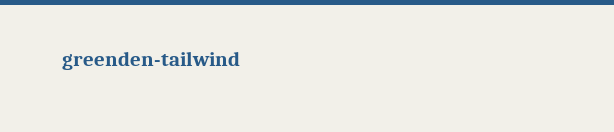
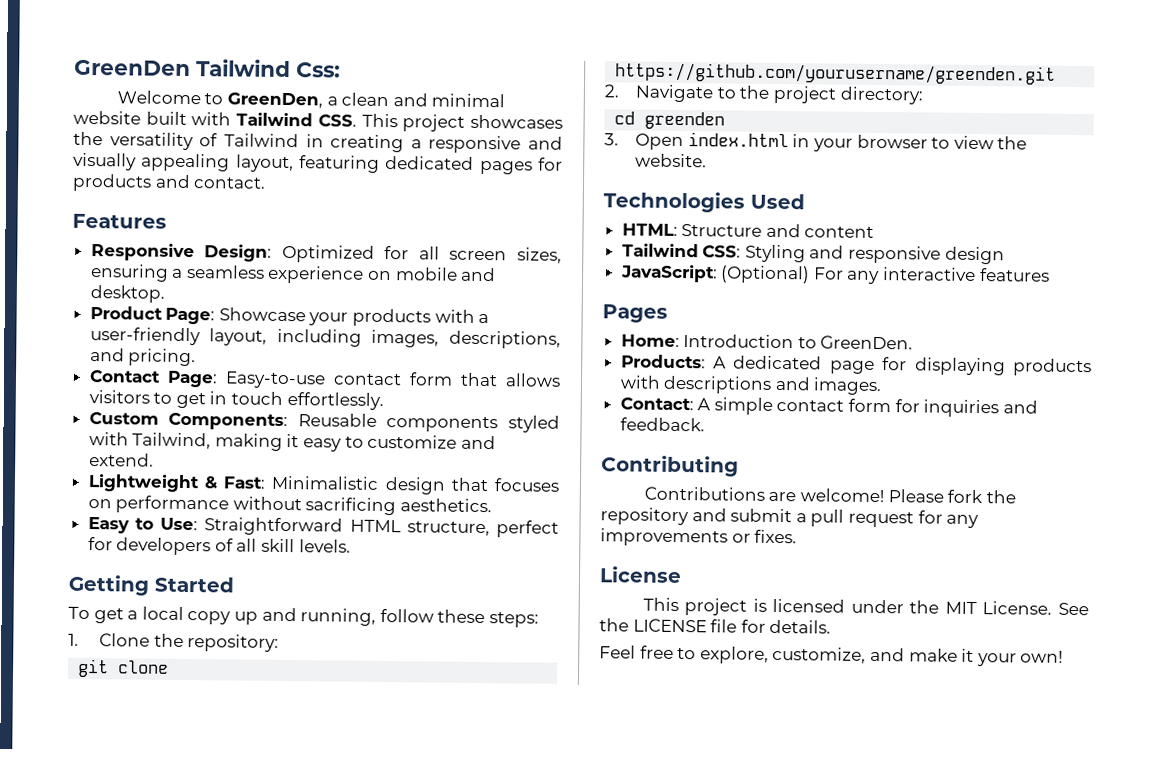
[62,51,240,70] greenden-tailwind -> [74,59,341,78] [116,90,506,109] [73,110,563,132] [73,131,563,154] [73,152,563,175] [72,173,267,192] [72,213,167,229] [90,243,562,264] [89,264,497,284] [89,285,165,303] [89,306,490,327] [89,327,561,349] [89,348,197,367] [88,370,561,389] [88,390,384,411] [88,412,560,433] [88,432,496,452] [88,453,154,467] [87,474,560,495] [87,495,493,516] [87,517,559,538] [87,537,351,556] [68,574,234,596] [68,606,539,628] [68,633,280,652] [77,658,170,678] [615,62,1057,85] [604,84,923,105] [614,111,726,130] [604,132,1028,152] [635,153,708,168] [603,191,805,213] [621,223,875,238] [621,243,1005,265] [620,264,1050,285] [602,304,668,323] [620,334,914,350] [620,354,1092,377] [619,375,883,396] [619,397,1038,418] [619,417,705,432] [601,455,739,477] [643,486,1016,504] [600,507,980,529] [600,528,798,547] [599,566,682,584] [642,597,1089,616] [599,618,832,634] [599,645,1064,667] GreenDen Tailwind Css: // Welcome to GreenDen, a clean and minimal website built with Tailwind CSS. This project showcases the versatility of Tailwind in creating a responsive and visually appealing layout, featuring dedicated pages for products and contact. // Features // Responsive Design: Optimized for all screen sizes, ensuring a seamless experience on mobile and desktop. // Product Page: Showcase your products with a user-friendly layout, including images, descriptions, and pricing. // Contact Page: Easy-to-use contact form that allows visitors to get in touch effortlessly. // Custom Components: Reusable components styled with Tailwind, making it easy to customize and extend. // Lightweight & Fast: Minimalistic design that focuses on performance without sacrificing aesthetics. // Easy to Use: Straightforward HTML structure, perfect for developers of all skill levels. // Getting Started // To get a local copy up and running, follow these steps: // 1. Clone the repository: // git clone https://github.com/yourusername/greenden.git // 2. Navigate to the project directory: // cd greenden // 3. Open index.html in your browser to view the website. // Technologies Used // HTML: Structure and content // Tailwind CSS: Styling and responsive design // JavaScript: (Optional) For any interactive features // Pages // Home: Introduction to GreenDen. // Products: A dedicated page for displaying products with descriptions and images. // Contact: A simple contact form for inquiries and feedback. // Contributing // Contributions are welcome! Please fork the repository and submit a pull request for any improvements or fixes. // License // This project is licensed under the MIT License. See the LICENSE file for details. // Feel free to explore, customize, and make it your own!

